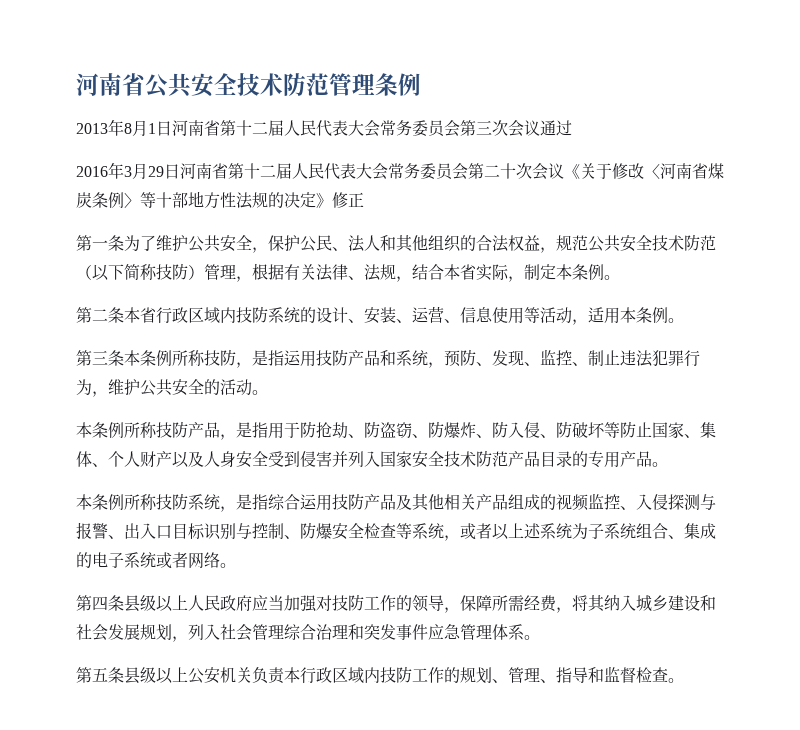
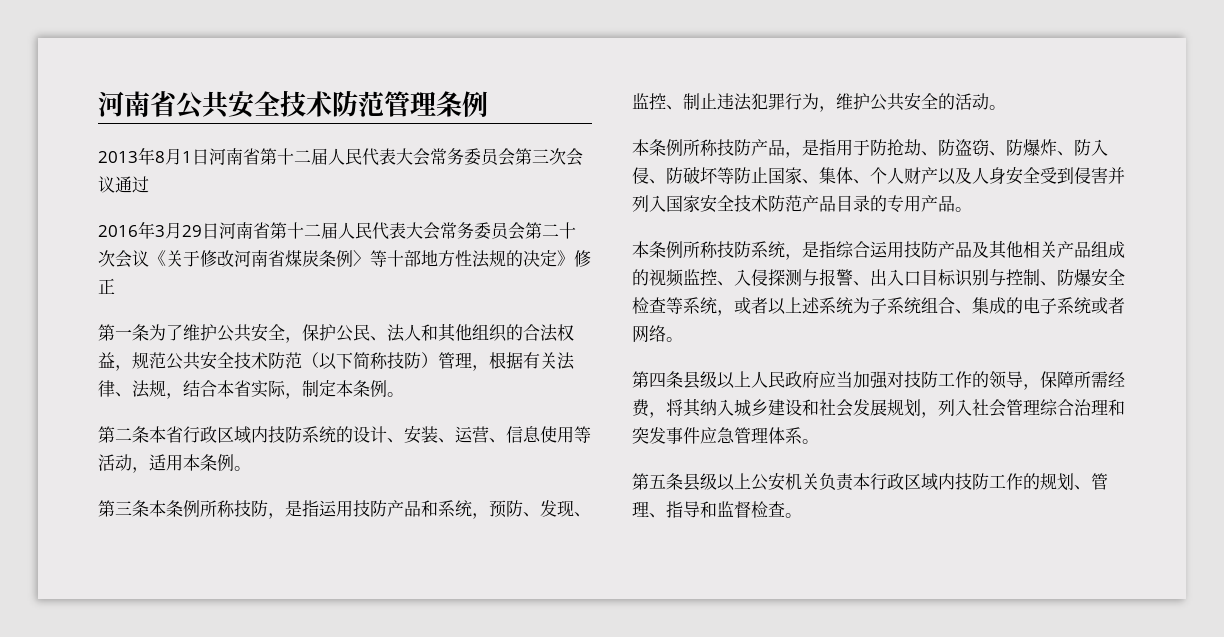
[644,163,660,179] 〈 -> (234, 258) none

